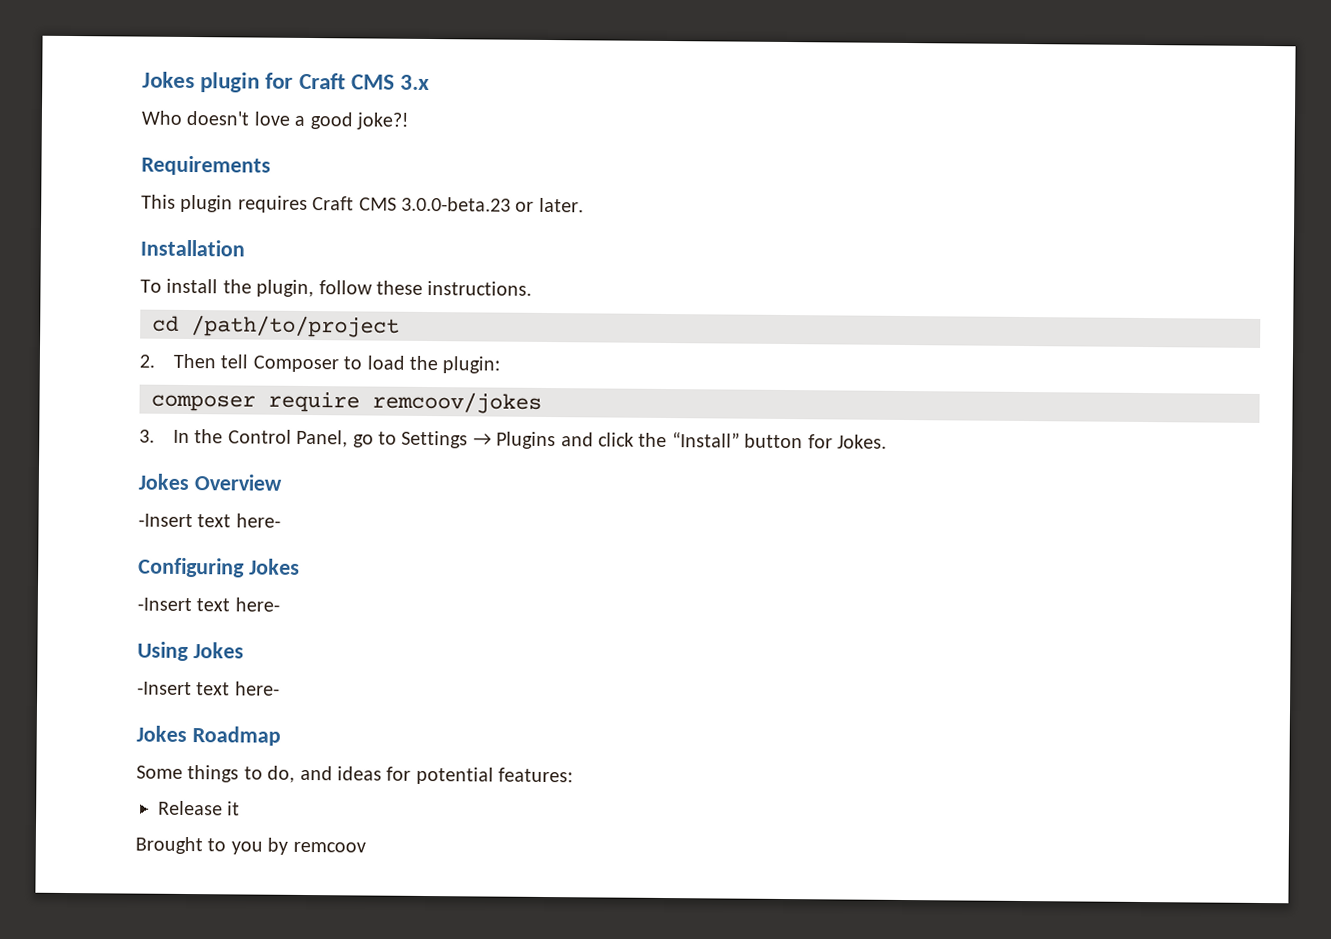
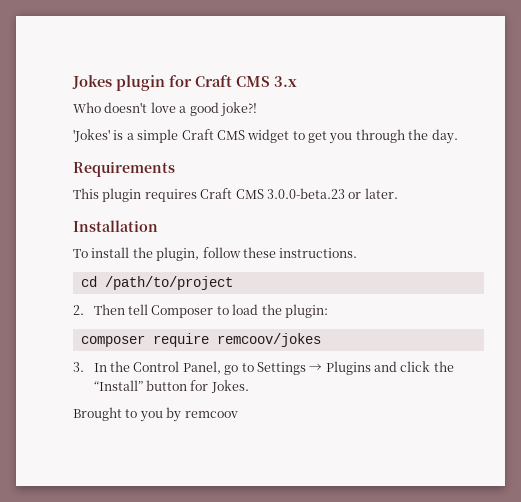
(409, 121) none -> [73,129,458,144] // 'Jokes' is a simple Craft CMS widget to get you through the day.
[138,473,282,491] [138,513,281,528] [138,557,300,578] [137,597,280,612] [137,641,244,662] [137,681,280,696] [136,725,281,746] [136,765,574,785] [158,800,241,816] // Jokes Overview // -Insert text here- // Configuring Jokes // -Insert text here- // Using Jokes // -Insert text here- // Jokes Roadmap // Some things to do, and ideas for potential features: // Release it -> (249, 386) none

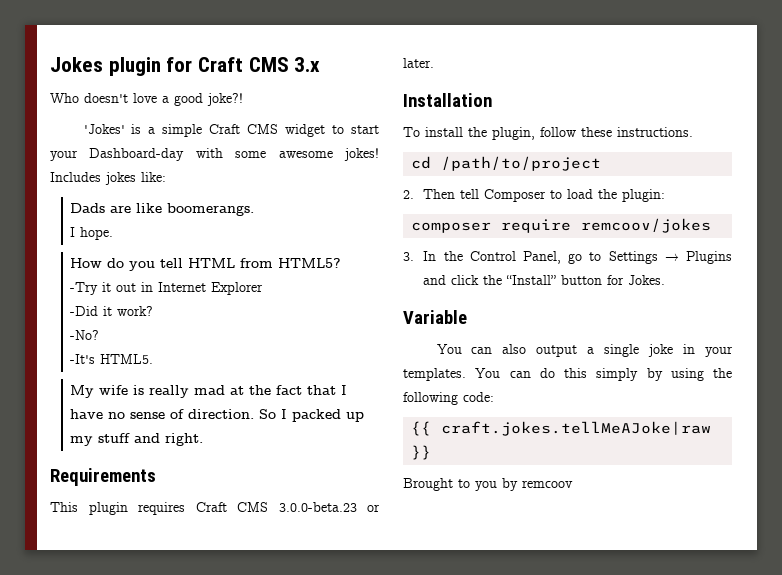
[308,129,458,144] get you through the day. -> [351,125,380,134] [50,148,379,161] [50,172,166,185] [70,203,255,216] [70,227,114,240] [70,258,342,271] [70,282,264,295] [70,306,154,316] [70,330,100,340] [70,354,154,364] [70,385,348,398] [70,409,365,422] [70,433,204,446] start your Dashboard-day with some awesome jokes! Includes jokes like: // Dads are like boomerangs. // I hope. // How do you tell HTML from HTML5? // -Try it out in Internet Explorer // -Did it work? // -No? // -It's HTML5. // My wife is really mad at the fact that I have no sense of direction. So I packed up my stuff and right.
(249, 386) none -> [403,310,467,324] [436,344,733,357] [403,368,732,381] [403,392,494,405] [411,421,712,436] [411,445,432,460] // Variable // You can also output a single joke in your templates. You can do this simply by using the following code: // {{ craft.jokes.tellMeAJoke|raw }}

